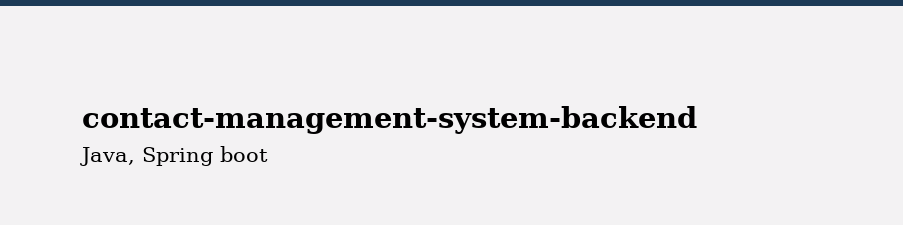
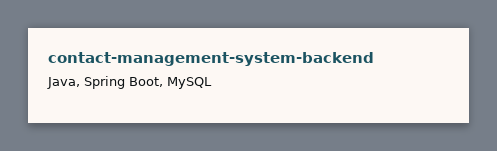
[220,146,268,162] boot -> [129,77,212,89] Boot, MySQL

